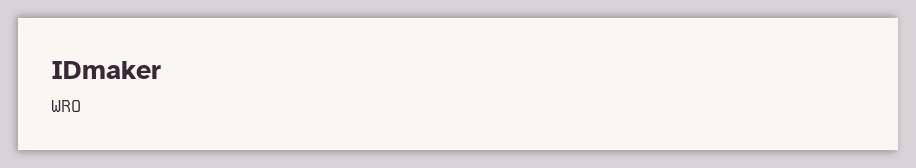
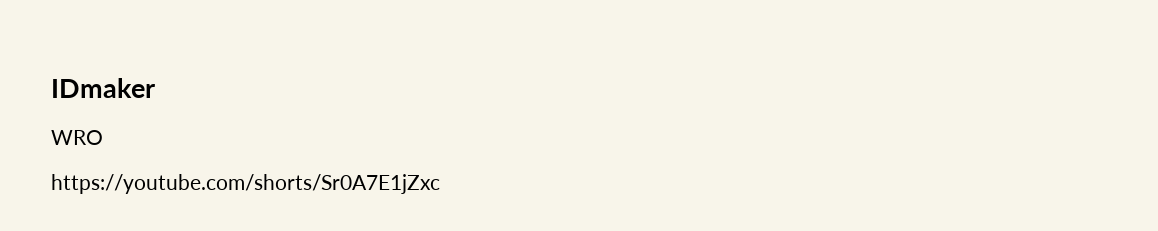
(81, 106) none -> [51,174,440,194] // https://youtube.com/shorts/Sr0A7E1jZxc

